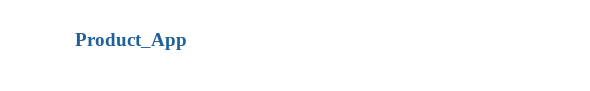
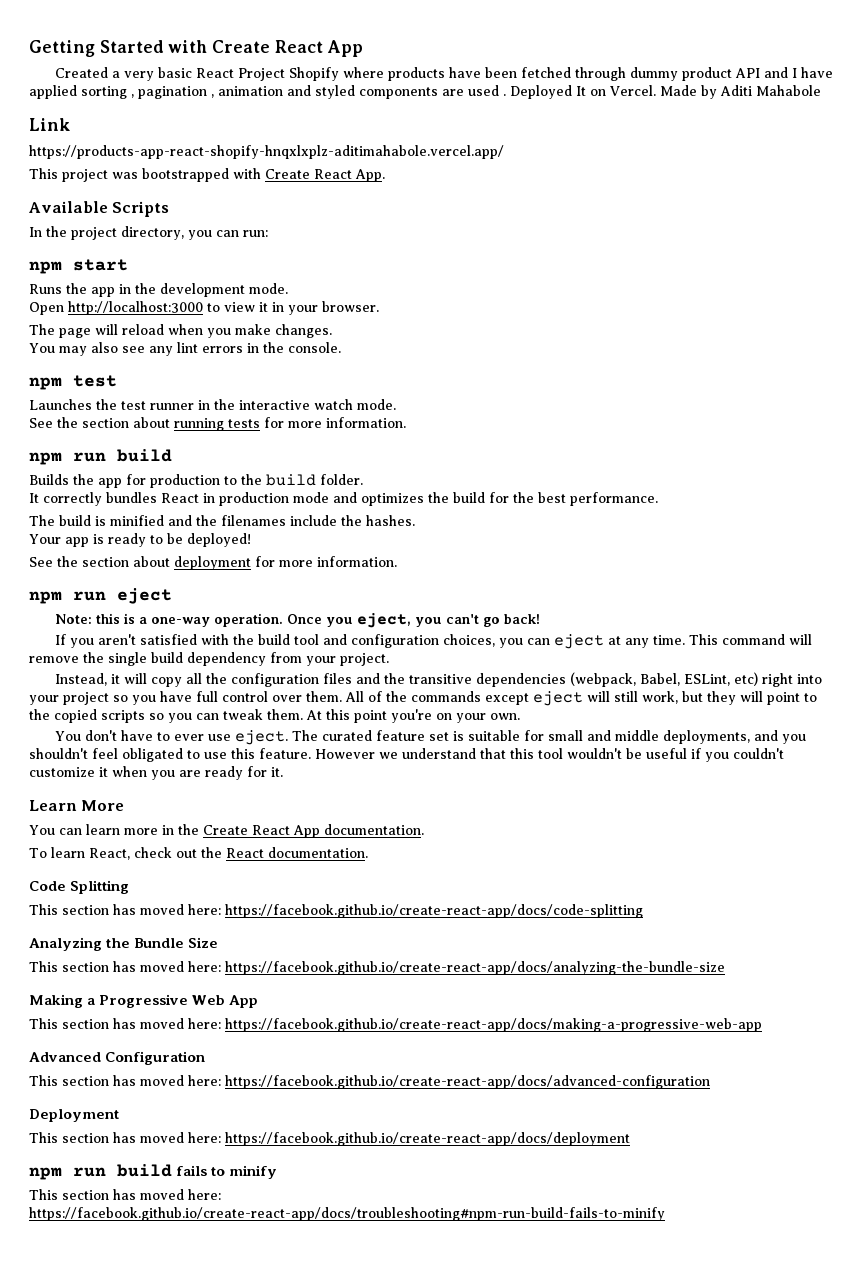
[75,33,187,50] Product_App -> [29,40,363,57] [54,67,833,81] [29,85,821,99] [29,118,70,131] [29,145,504,159] [29,168,385,182] [29,201,170,217] [29,226,268,240] [29,259,128,274] [29,283,288,297] [29,301,379,315] [29,324,332,338] [29,342,341,356] [29,375,117,390] [29,399,396,410] [29,417,406,431] [29,449,172,465] [29,474,363,488] [29,492,658,506] [29,515,415,526] [29,533,251,547] [29,556,397,570] [29,588,172,604] [54,613,540,628] [54,634,812,649] [29,652,389,666] [54,672,822,687] [29,691,817,706] [29,709,520,723] [54,730,806,745] [29,748,784,762] [29,766,283,780] [29,800,125,811] [29,824,424,838] [29,847,368,860] [29,880,130,894] [29,904,643,918] [29,937,219,951] [29,961,725,975] [29,994,259,1008] [29,1018,762,1032] [29,1051,206,1065] [29,1075,710,1089] [29,1109,119,1122] [29,1132,630,1146] [29,1164,278,1180] [29,1189,221,1200] [29,1207,665,1221] Getting Started with Create React App // Created a very basic React Project Shopify where products have been fetched through dummy product API and I have applied sorting , pagination , animation and styled components are used . Deployed It on Vercel. Made by Aditi Mahabole // Link // https://products-app-react-shopify-hnqxlxplz-aditimahabole.vercel.app/ // This project was bootstrapped with Create React App. // Available Scripts // In the project directory, you can run: // npm start // Runs the app in the development mode. // Open http://localhost:3000 to view it in your browser. // The page will reload when you make changes. // You may also see any lint errors in the console. // npm test // Launches the test runner in the interactive watch mode. // See the section about running tests for more information. // npm run build // Builds the app for production to the build folder. // It correctly bundles React in production mode and optimizes the build for the best performance. // The build is minified and the filenames include the hashes. // Your app is ready to be deployed! // See the section about deployment for more information. // npm run eject // Note: this is a one-way operation. Once you eject, you can't go back! // If you aren't satisfied with the build tool and configuration choices, you can eject at any time. This command will remove the single build dependency from your project. // Instead, it will copy all the configuration files and the transitive dependencies (webpack, Babel, ESLint, etc) right into your project so you have full control over them. All of the commands except eject will still work, but they will point to the copied scripts so you can tweak them. At this point you're on your own. // You don't have to ever use eject. The curated feature set is suitable for small and middle deployments, and you shouldn't feel obligated to use this feature. However we understand that this tool wouldn't be useful if you couldn't customize it when you are ready for it. // Learn More // You can learn more in the Create React App documentation. // To learn React, check out the React documentation. // Code Splitting // This section has moved here: https://facebook.github.io/create-react-app/docs/code-splitting // Analyzing the Bundle Size // This section has moved here: https://facebook.github.io/create-react-app/docs/analyzing-the-bundle-size // Making a Progressive Web App // This section has moved here: https://facebook.github.io/create-react-app/docs/making-a-progressive-web-app // Advanced Configuration // This section has moved here: https://facebook.github.io/create-react-app/docs/advanced-configuration // Deployment // This section has moved here: https://facebook.github.io/create-react-app/docs/deployment // npm run build fails to minify // This section has moved here: https://facebook.github.io/create-react-app/docs/troubleshooting#npm-run-build-fails-to-minify

